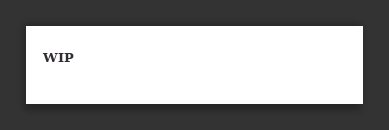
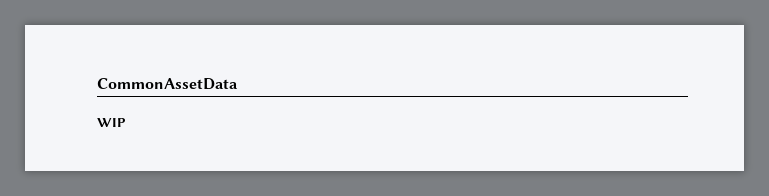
(42, 57) none -> [97,78,238,90] CommonAssetData //

